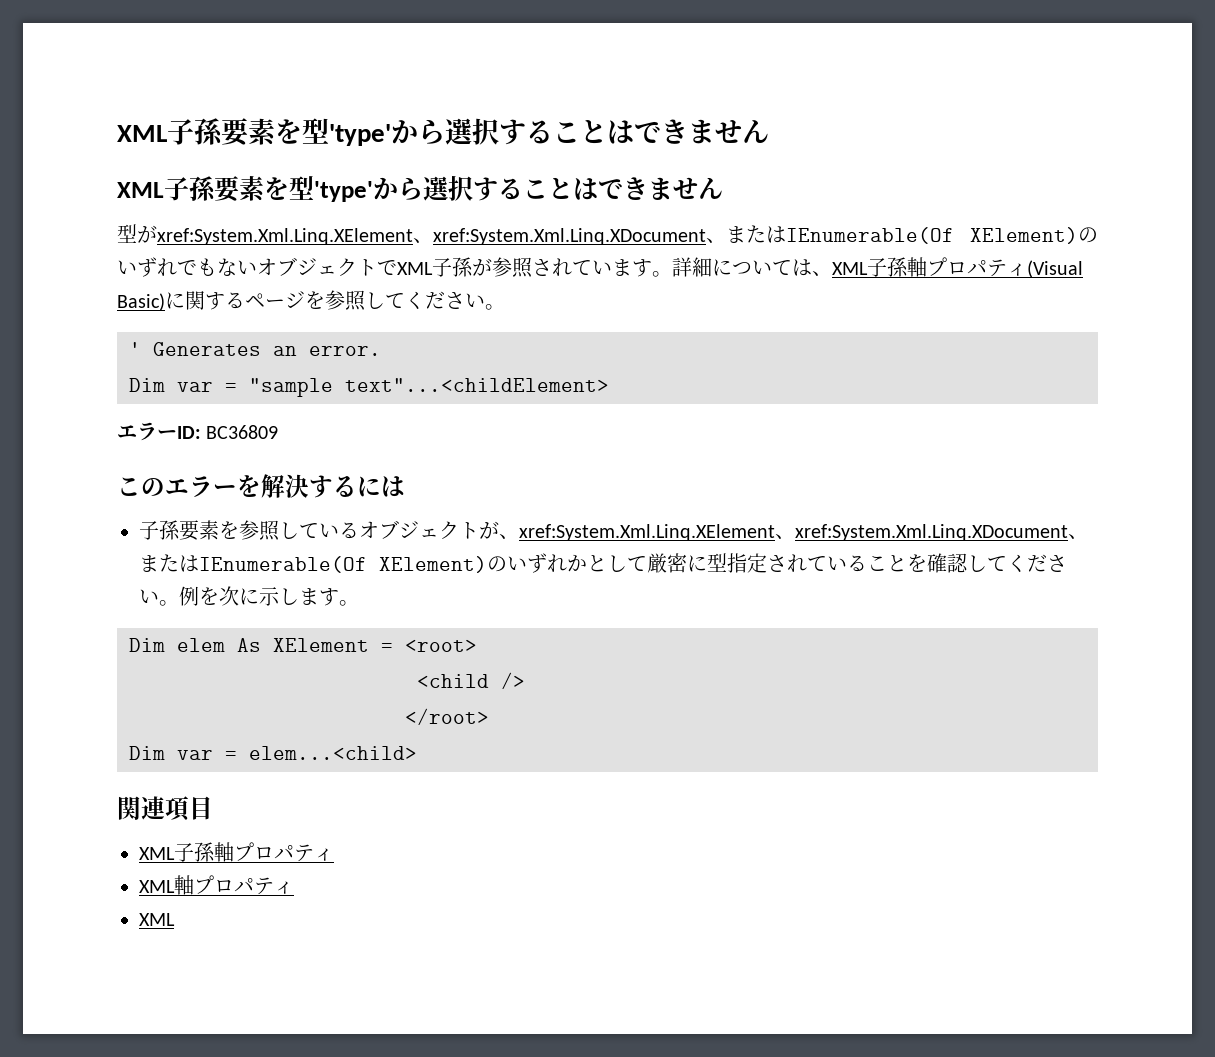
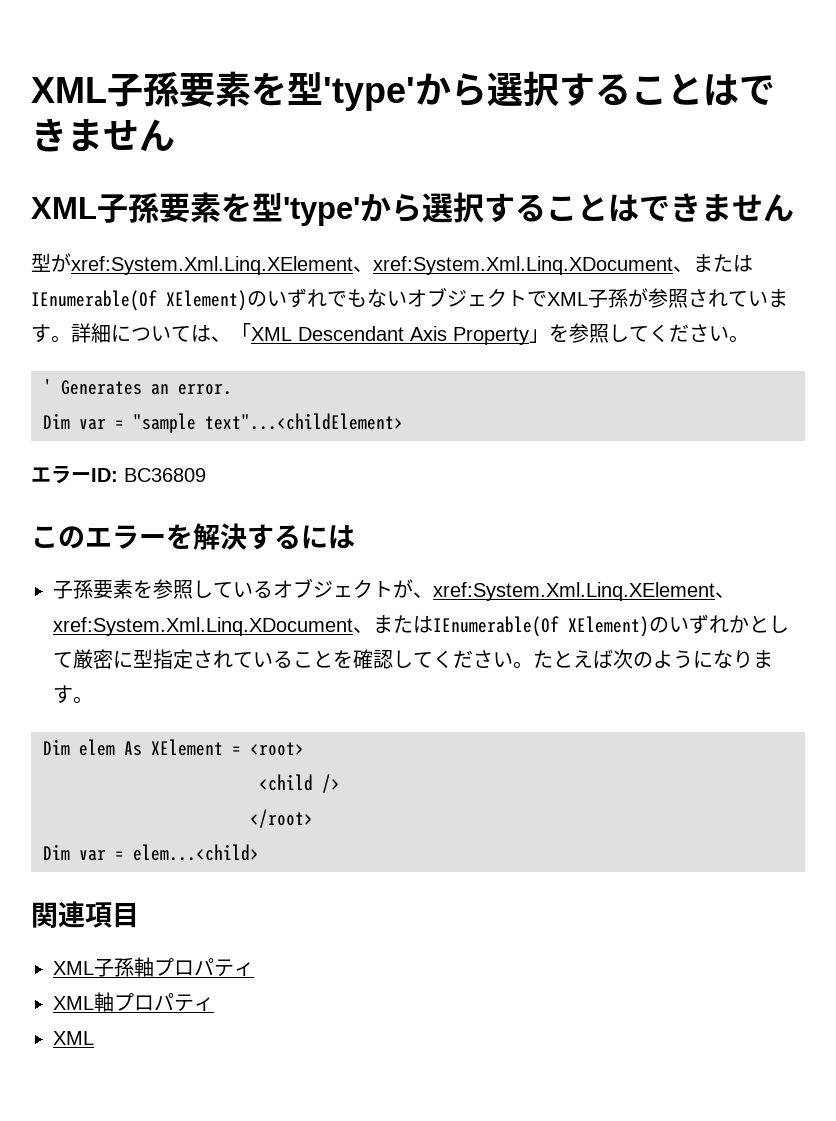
[832,257,1083,278] [117,291,305,311] XML子孫軸プロパティ(Visual Basic)に関するページ -> [231,323,549,345] 「XML Descendant Axis Property」
[179,586,299,606] 例を次に示し -> [533,649,753,669] たとえば次のようになり

